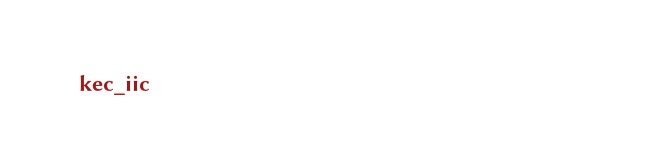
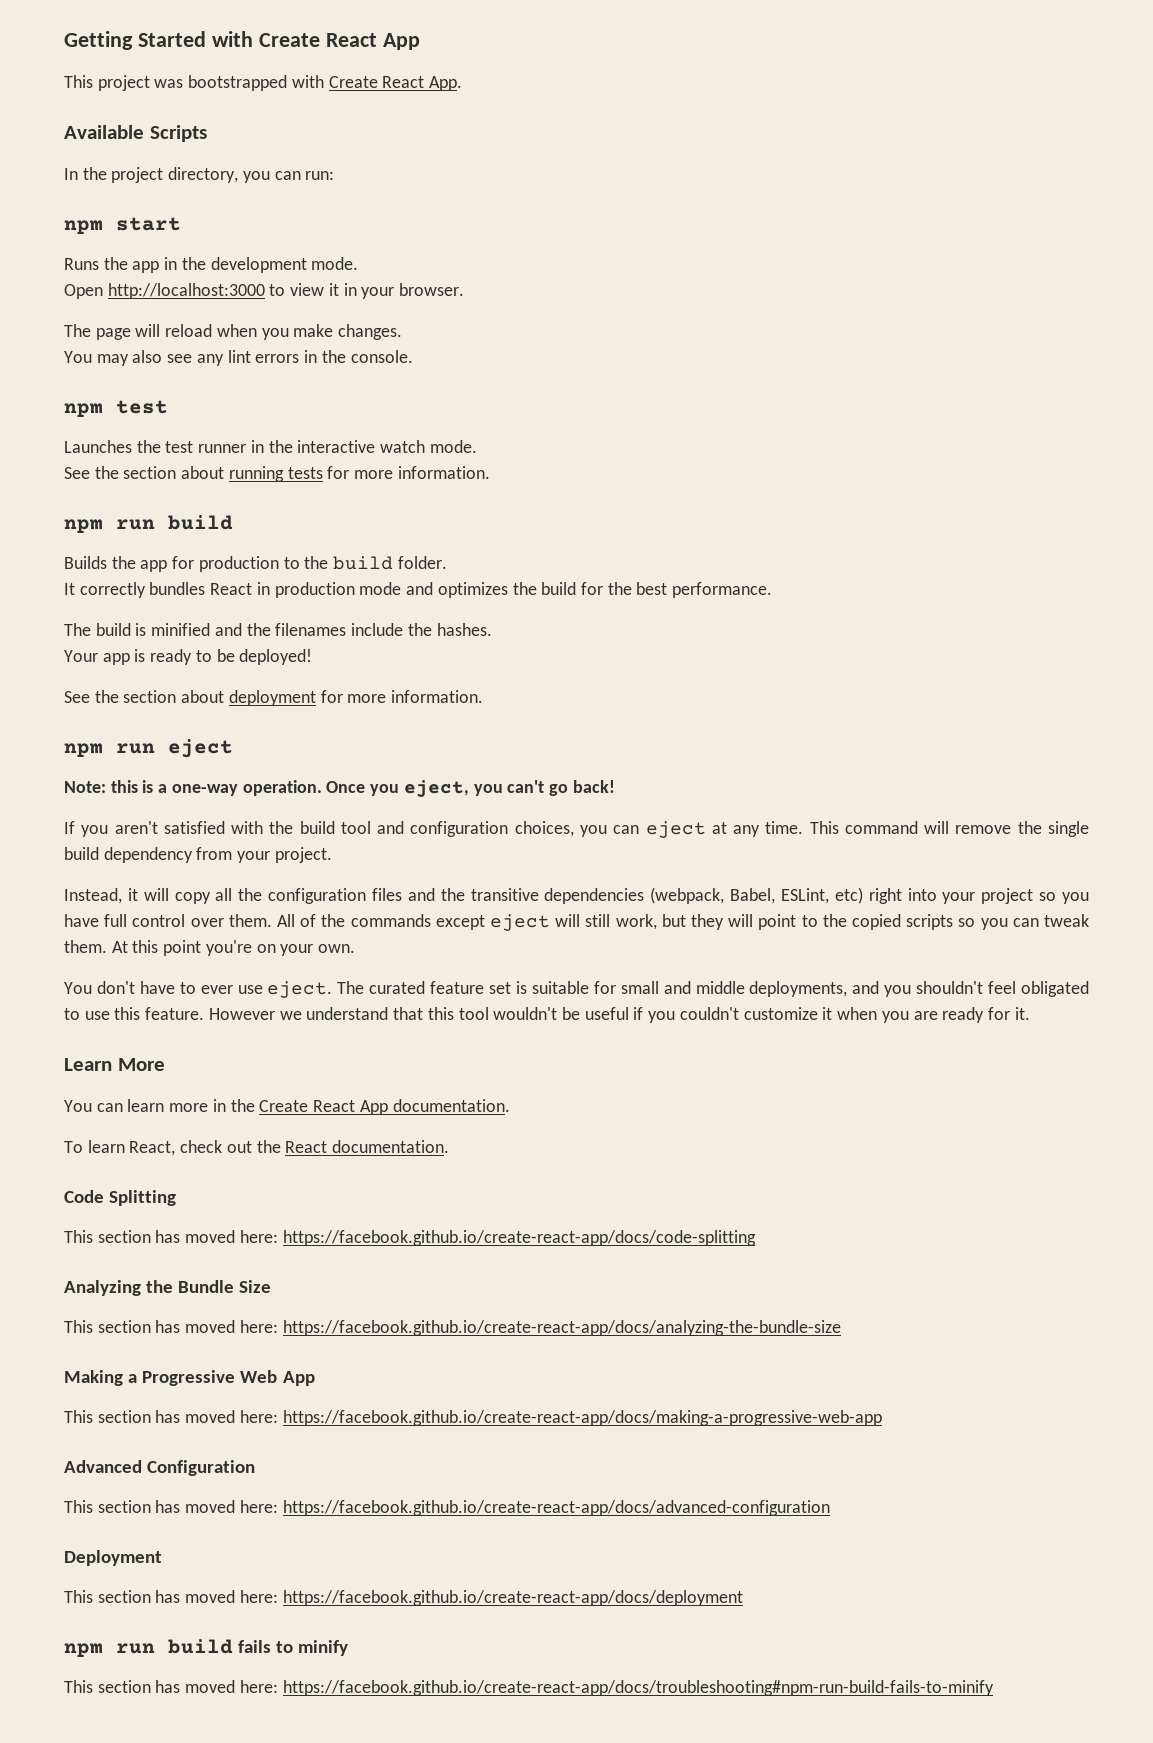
[78,74,151,95] kec_iic -> [64,31,420,50] [64,75,463,91] [64,125,207,142] [64,167,335,183] [64,217,181,234] [64,257,359,273] [64,283,465,299] [64,324,403,340] [64,350,413,366] [64,400,168,417] [64,440,477,453] [64,466,490,482] [64,515,233,533] [64,556,447,572] [64,582,773,598] [64,623,492,636] [64,649,313,665] [64,690,484,706] [64,739,233,758] [64,780,615,797] [64,821,1089,838] [64,847,332,863] [64,887,1090,904] [64,914,1090,931] [64,940,356,956] [64,981,1089,998] [64,1007,1030,1023] [64,1058,165,1071] [64,1099,510,1115] [64,1140,450,1156] [64,1190,177,1206] [64,1230,756,1246] [64,1280,272,1296] [64,1320,841,1336] [64,1370,315,1386] [64,1410,882,1426] [64,1460,256,1476] [64,1500,830,1516] [64,1550,162,1566] [64,1590,743,1606] [64,1639,349,1657] [64,1680,994,1696] Getting Started with Create React App // This project was bootstrapped with Create React App. // Available Scripts // In the project directory, you can run: // npm start // Runs the app in the development mode. // Open http://localhost:3000 to view it in your browser. // The page will reload when you make changes. // You may also see any lint errors in the console. // npm test // Launches the test runner in the interactive watch mode. // See the section about running tests for more information. // npm run build // Builds the app for production to the build folder. // It correctly bundles React in production mode and optimizes the build for the best performance. // The build is minified and the filenames include the hashes. // Your app is ready to be deployed! // See the section about deployment for more information. // npm run eject // Note: this is a one-way operation. Once you eject, you can't go back! // If you aren't satisfied with the build tool and configuration choices, you can eject at any time. This command will remove the single build dependency from your project. // Instead, it will copy all the configuration files and the transitive dependencies (webpack, Babel, ESLint, etc) right into your project so you have full control over them. All of the commands except eject will still work, but they will point to the copied scripts so you can tweak them. At this point you're on your own. // You don't have to ever use eject. The curated feature set is suitable for small and middle deployments, and you shouldn't feel obligated to use this feature. However we understand that this tool wouldn't be useful if you couldn't customize it when you are ready for it. // Learn More // You can learn more in the Create React App documentation. // To learn React, check out the React documentation. // Code Splitting // This section has moved here: https://facebook.github.io/create-react-app/docs/code-splitting // Analyzing the Bundle Size // This section has moved here: https://facebook.github.io/create-react-app/docs/analyzing-the-bundle-size // Making a Progressive Web App // This section has moved here: https://facebook.github.io/create-react-app/docs/making-a-progressive-web-app // Advanced Configuration // This section has moved here: https://facebook.github.io/create-react-app/docs/advanced-configuration // Deployment // This section has moved here: https://facebook.github.io/create-react-app/docs/deployment // npm run build fails to minify // This section has moved here: https://facebook.github.io/create-react-app/docs/troubleshooting#npm-run-build-fails-to-minify

